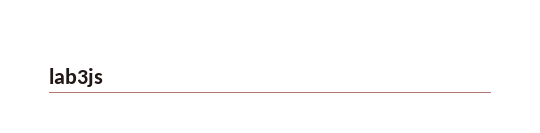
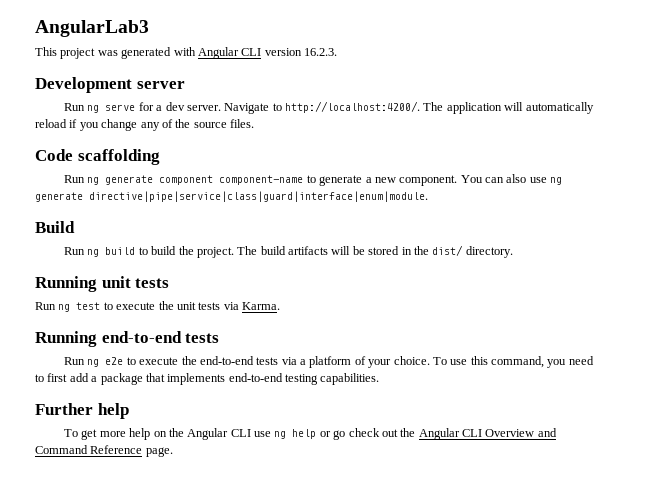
[49,68,103,87] lab3js -> [35,20,149,37] [35,47,337,59] [35,77,185,93] [64,101,594,114] [35,119,254,131] [35,149,160,165] [64,174,563,186] [35,191,428,202] [35,221,75,233] [64,245,513,258] [35,276,170,292] [35,301,280,312] [35,331,220,347] [64,356,594,368] [35,373,380,385] [35,403,129,419] [64,428,557,440] [35,445,173,457] AngularLab3 // This project was generated with Angular CLI version 16.2.3. // Development server // Run ng serve for a dev server. Navigate to http://localhost:4200/. The application will automatically reload if you change any of the source files. // Code scaffolding // Run ng generate component component-name to generate a new component. You can also use ng generate directive|pipe|service|class|guard|interface|enum|module. // Build // Run ng build to build the project. The build artifacts will be stored in the dist/ directory. // Running unit tests // Run ng test to execute the unit tests via Karma. // Running end-to-end tests // Run ng e2e to execute the end-to-end tests via a platform of your choice. To use this command, you need to first add a package that implements end-to-end testing capabilities. // Further help // To get more help on the Angular CLI use ng help or go check out the Angular CLI Overview and Command Reference page.

